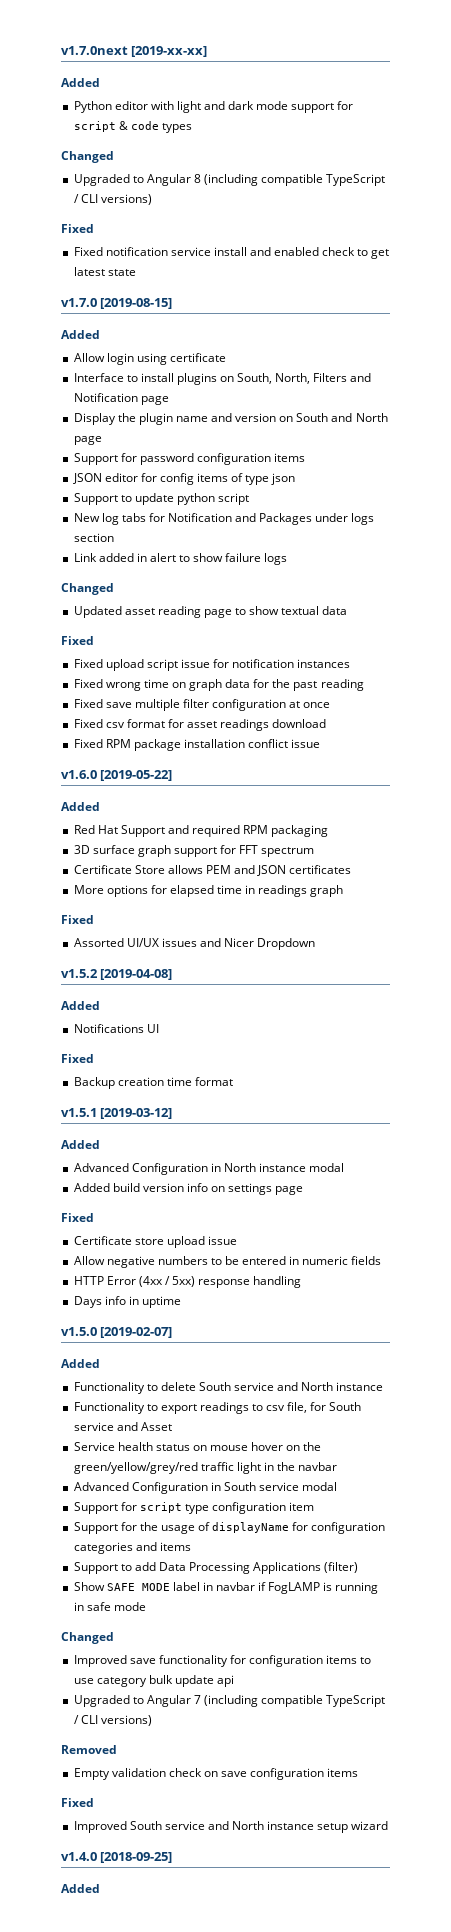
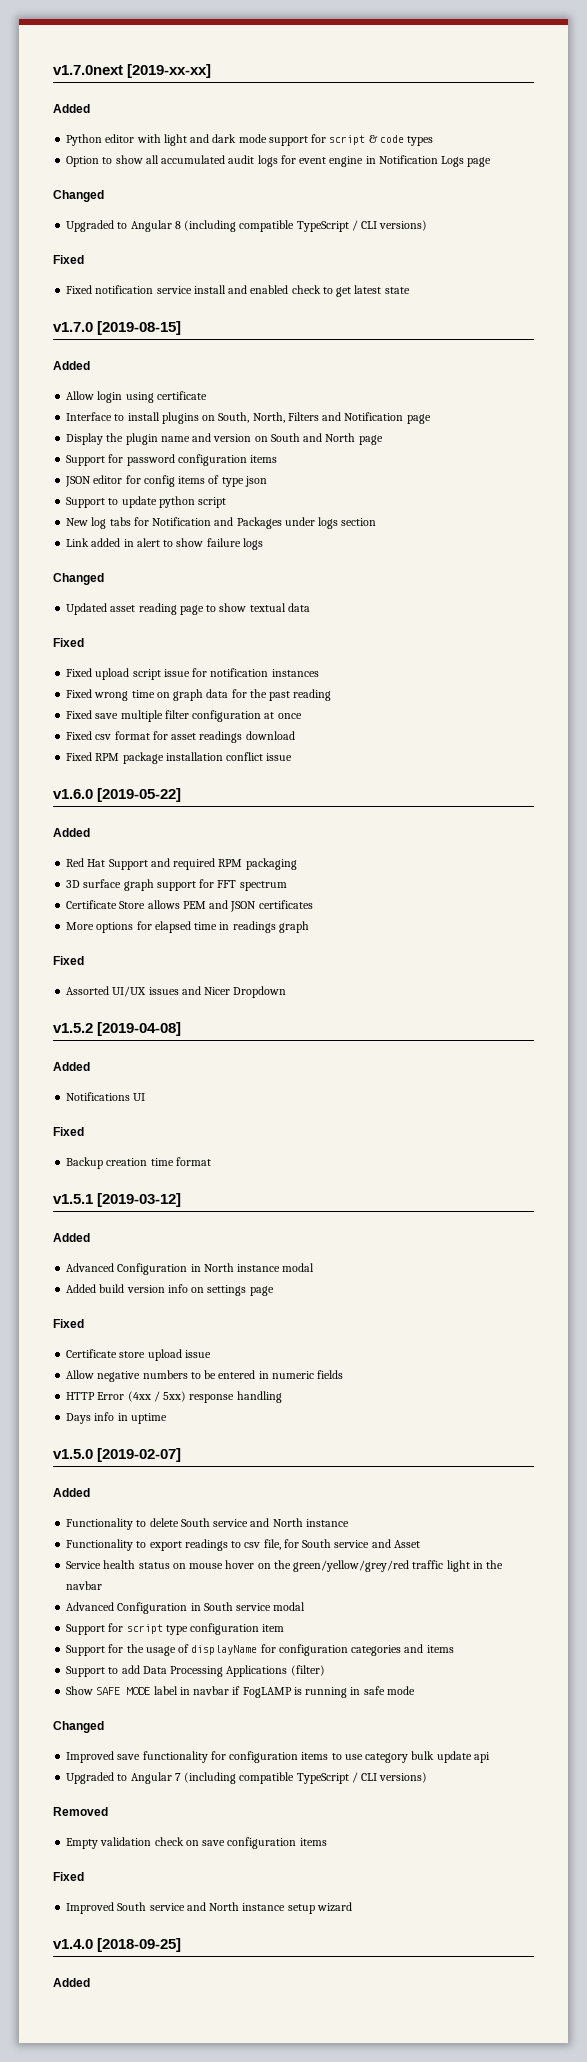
(192, 128) none -> [66,155,492,167] // Option to show all accumulated audit logs for event engine in Notification Logs page

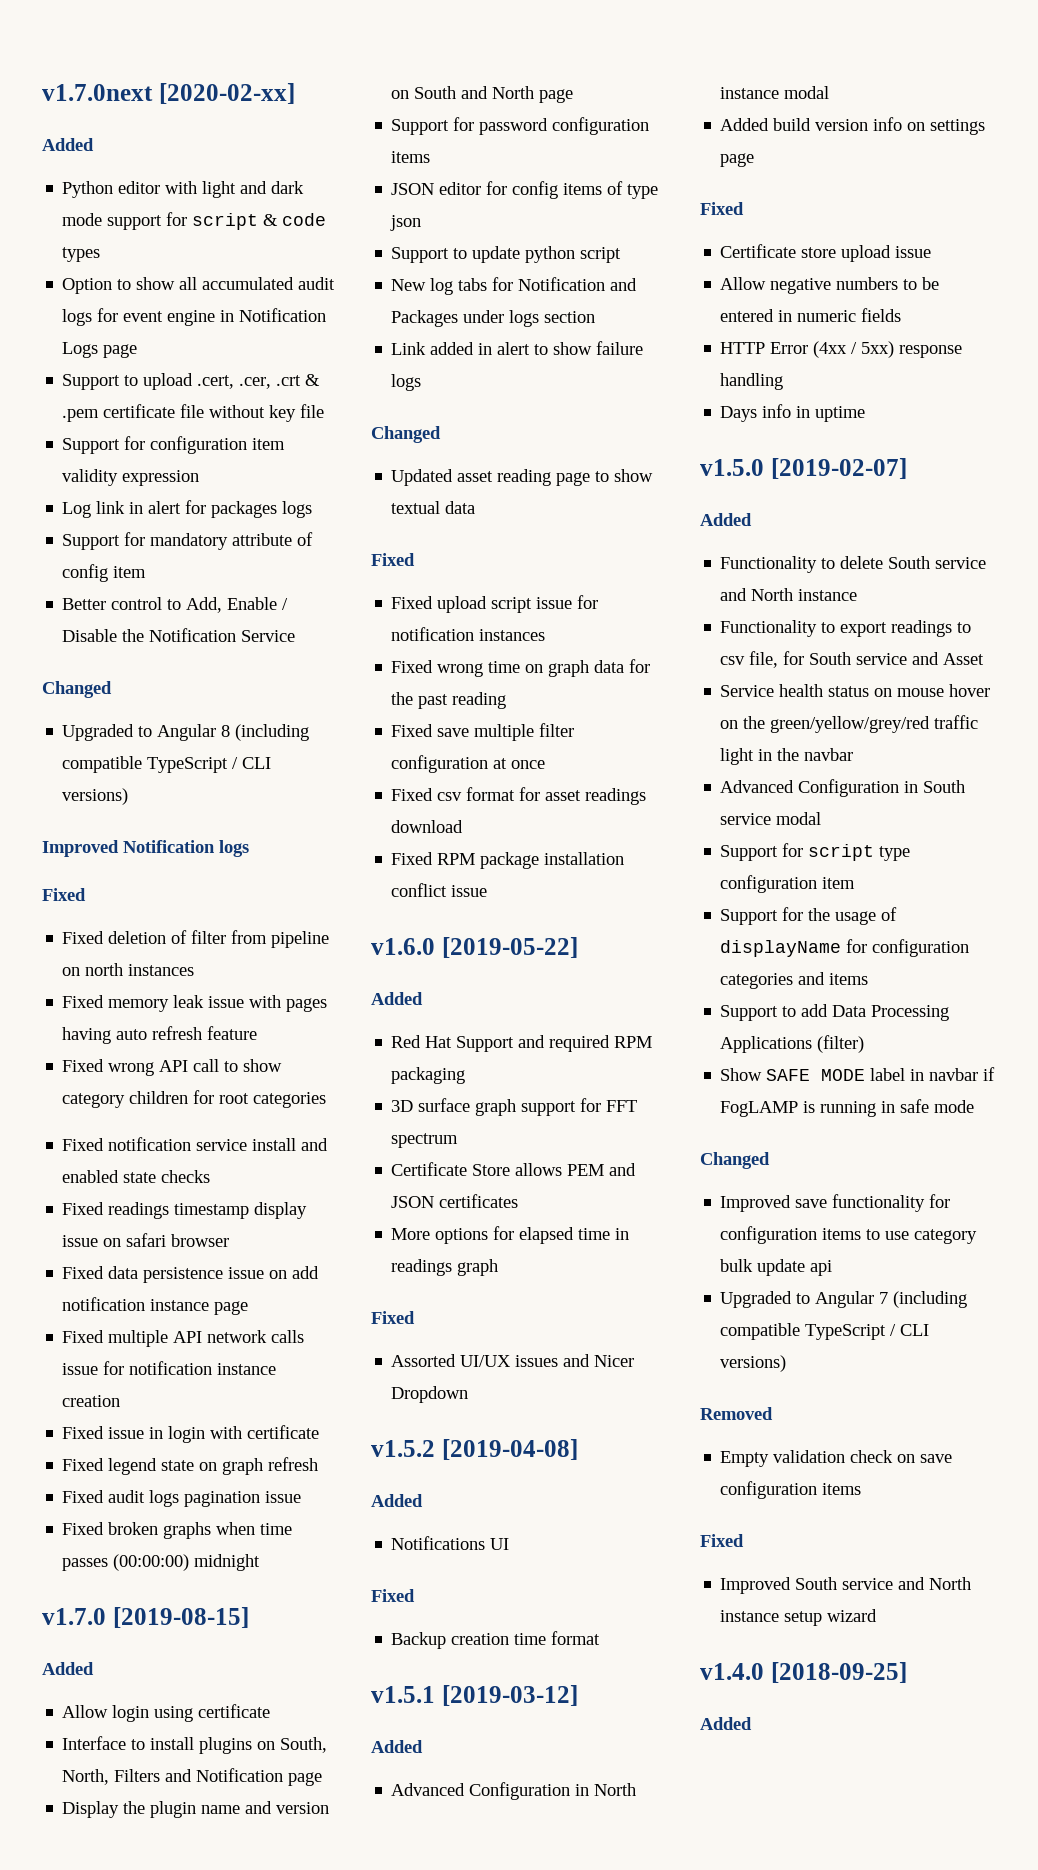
[127,64,212,78] [2019-xx-xx] -> [158,83,295,104] [2020-02-xx]
(492, 162) none -> [62,373,321,390] [62,404,325,422] [62,436,286,454] [62,469,200,486] [62,500,313,518] [62,532,314,550] [62,564,147,582] [62,597,289,613] [62,628,296,642] // Support to upload .cert, .cer, .crt & .pem certificate file without key file // Support for configuration item validity expression // Log link in alert for packages logs // Support for mandatory attribute of config item // Better control to Add, Enable / Disable the Notification Service
[53,255,84,264] Fixed -> [42,840,249,857] [42,888,86,901] [62,930,330,948] [62,963,195,976] [62,995,328,1012] [62,1026,258,1044] [62,1059,283,1076] [62,1090,327,1108] Improved Notification logs // Fixed // Fixed deletion of filter from pipeline on north instances // Fixed memory leak issue with pages having auto refresh feature // Fixed wrong API call to show category children for root categories
[291,285,410,297] check to get latest state -> [123,1170,211,1183] [62,1202,308,1219] [62,1233,230,1247] [62,1266,320,1283] [62,1297,249,1315] [62,1330,305,1347] [62,1361,277,1375] [62,1395,121,1407] [62,1425,320,1443] [62,1457,319,1475] [62,1490,302,1507] [62,1522,293,1539] [62,1554,261,1571] state checks // Fixed readings timestamp display issue on safari browser // Fixed data persistence issue on add notification instance page // Fixed multiple API network calls issue for notification instance creation // Fixed issue in login with certificate // Fixed legend state on graph refresh // Fixed audit logs pagination issue // Fixed broken graphs when time passes (00:00:00) midnight

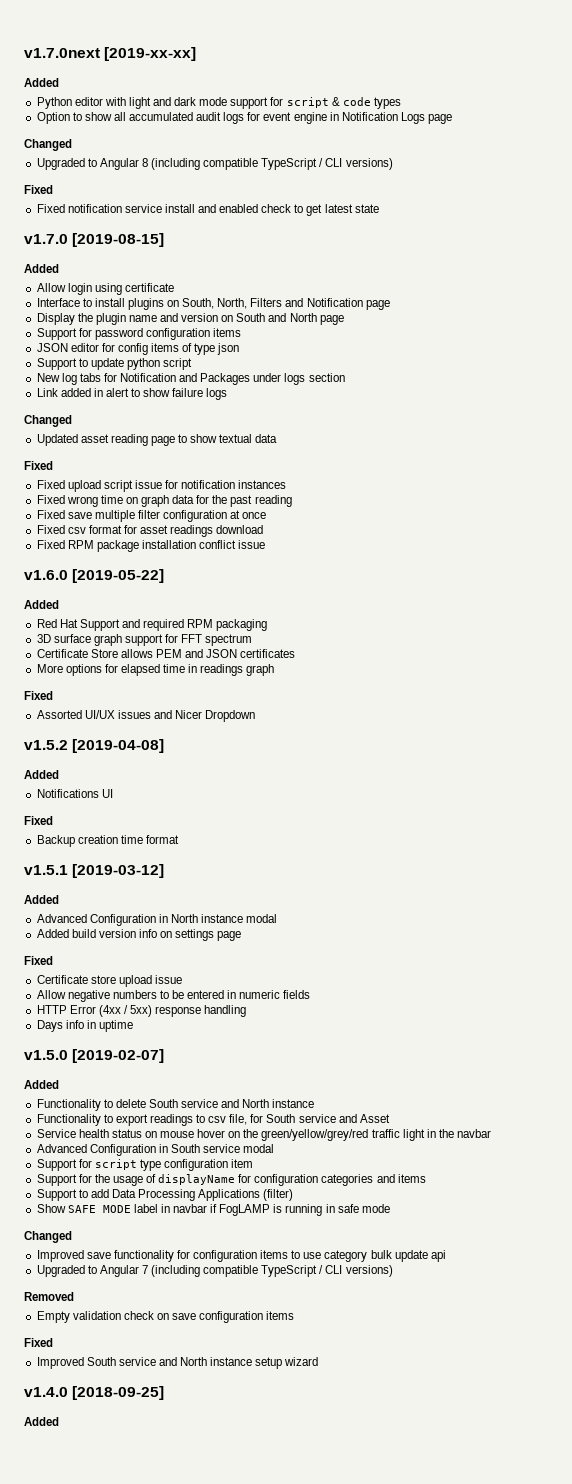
[158,83,295,104] [2020-02-xx] -> [104,47,197,61] [2019-xx-xx]
[62,373,321,390] [62,404,325,422] [62,436,286,454] [62,469,200,486] [62,500,313,518] [62,532,314,550] [62,564,147,582] [62,597,289,613] [62,628,296,642] // Support to upload .cert, .cer, .crt & .pem certificate file without key file // Support for configuration item validity expression // Log link in alert for packages logs // Support for mandatory attribute of config item // Better control to Add, Enable / Disable the Notification Service -> (453, 119) none
[42,840,249,857] [42,888,86,901] [62,930,330,948] [62,963,195,976] [62,995,328,1012] [62,1026,258,1044] [62,1059,283,1076] [62,1090,327,1108] Improved Notification logs // Fixed // Fixed deletion of filter from pipeline on north instances // Fixed memory leak issue with pages having auto refresh feature // Fixed wrong API call to show category children for root categories -> [24,185,53,194] Fixed
[123,1170,211,1183] [62,1202,308,1219] [62,1233,230,1247] [62,1266,320,1283] [62,1297,249,1315] [62,1330,305,1347] [62,1361,277,1375] [62,1395,121,1407] [62,1425,320,1443] [62,1457,319,1475] [62,1490,302,1507] [62,1522,293,1539] [62,1554,261,1571] state checks // Fixed readings timestamp display issue on safari browser // Fixed data persistence issue on add notification instance page // Fixed multiple API network calls issue for notification instance creation // Fixed issue in login with certificate // Fixed legend state on graph refresh // Fixed audit logs pagination issue // Fixed broken graphs when time passes (00:00:00) midnight -> [261,204,379,216] check to get latest state

